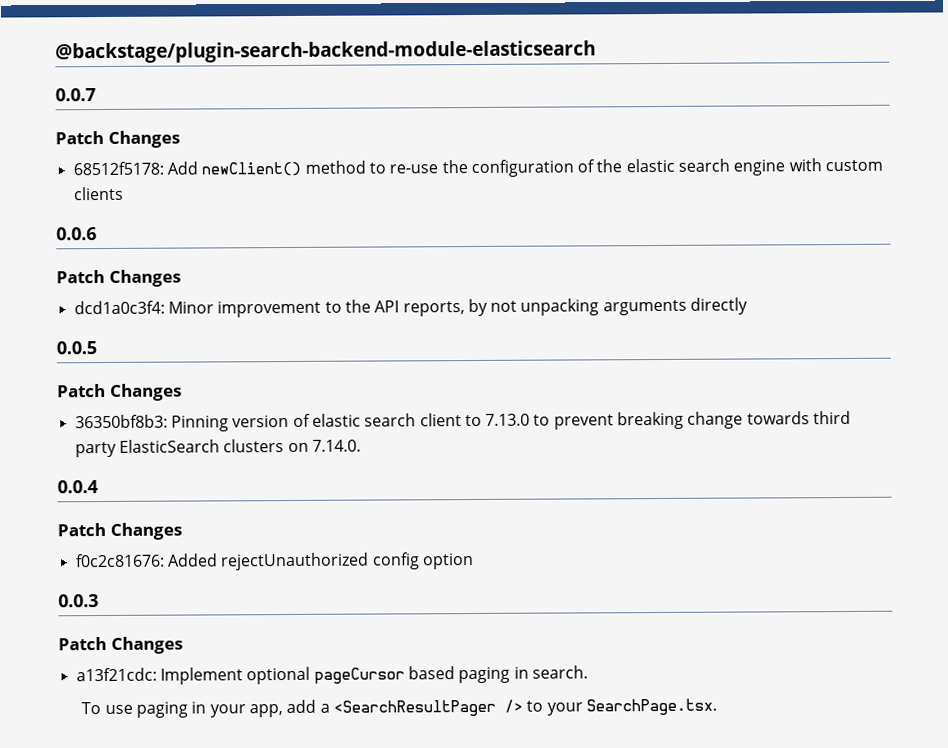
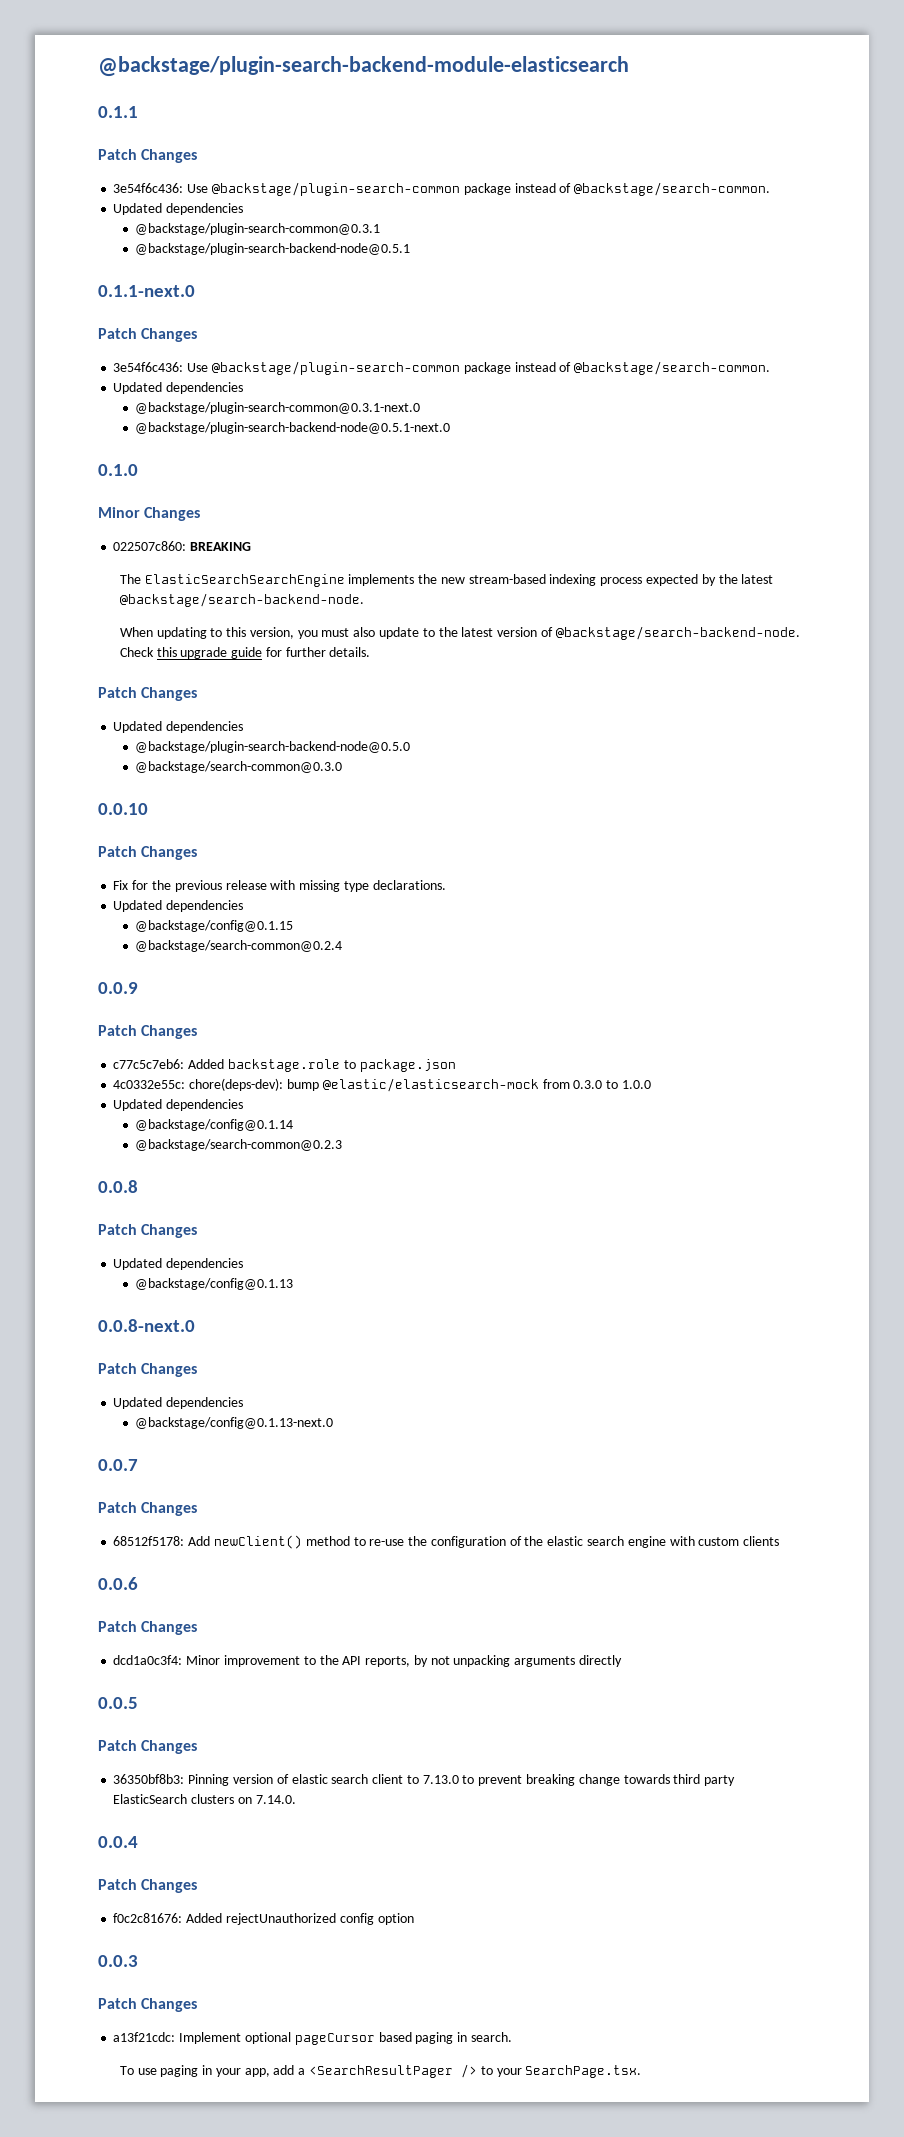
(596, 52) none -> [98,106,138,118] [98,149,198,163] [113,182,771,196] [113,203,244,215] [135,223,381,235] [135,243,411,255] [98,285,195,297] [98,328,198,342] [113,361,771,375] [113,382,244,394] [135,402,421,414] [135,422,451,434] [98,464,138,476] [98,507,201,521] [113,541,252,551] [119,574,774,587] [119,593,364,607] [119,626,800,640] [119,647,371,659] [98,687,198,701] [113,721,244,733] [135,741,411,753] [135,761,343,773] [98,803,148,815] [98,846,198,860] [113,880,446,892] [113,900,244,912] [135,920,294,932] [135,940,343,952] [98,982,138,994] [98,1025,198,1039] [113,1059,456,1072] [113,1078,651,1092] [113,1099,244,1111] [135,1119,294,1131] [135,1139,343,1151] [98,1180,138,1193] [98,1224,198,1238] [113,1258,244,1270] [135,1278,294,1290] [98,1319,195,1332] [98,1363,198,1377] [113,1397,244,1409] [135,1417,334,1429] // 0.1.1 // Patch Changes // 3e54f6c436: Use @backstage/plugin-search-common package instead of @backstage/search-common. // Updated dependencies // @backstage/plugin-search-common@0.3.1 // @backstage/plugin-search-backend-node@0.5.1 // 0.1.1-next.0 // Patch Changes // 3e54f6c436: Use @backstage/plugin-search-common package instead of @backstage/search-common. // Updated dependencies // @backstage/plugin-search-common@0.3.1-next.0 // @backstage/plugin-search-backend-node@0.5.1-next.0 // 0.1.0 // Minor Changes // 022507c860: BREAKING // The ElasticSearchSearchEngine implements the new stream-based indexing process expected by the latest @backstage/search-backend-node. // When updating to this version, you must also update to the latest version of @backstage/search-backend-node. Check this upgrade guide for further details. // Patch Changes // Updated dependencies // @backstage/plugin-search-backend-node@0.5.0 // @backstage/search-common@0.3.0 // 0.0.10 // Patch Changes // Fix for the previous release with missing type declarations. // Updated dependencies // @backstage/config@0.1.15 // @backstage/search-common@0.2.4 // 0.0.9 // Patch Changes // c77c5c7eb6: Added backstage.role to package.json // 4c0332e55c: chore(deps-dev): bump @elastic/elasticsearch-mock from 0.3.0 to 1.0.0 // Updated dependencies // @backstage/config@0.1.14 // @backstage/search-common@0.2.3 // 0.0.8 // Patch Changes // Updated dependencies // @backstage/config@0.1.13 // 0.0.8-next.0 // Patch Changes // Updated dependencies // @backstage/config@0.1.13-next.0

